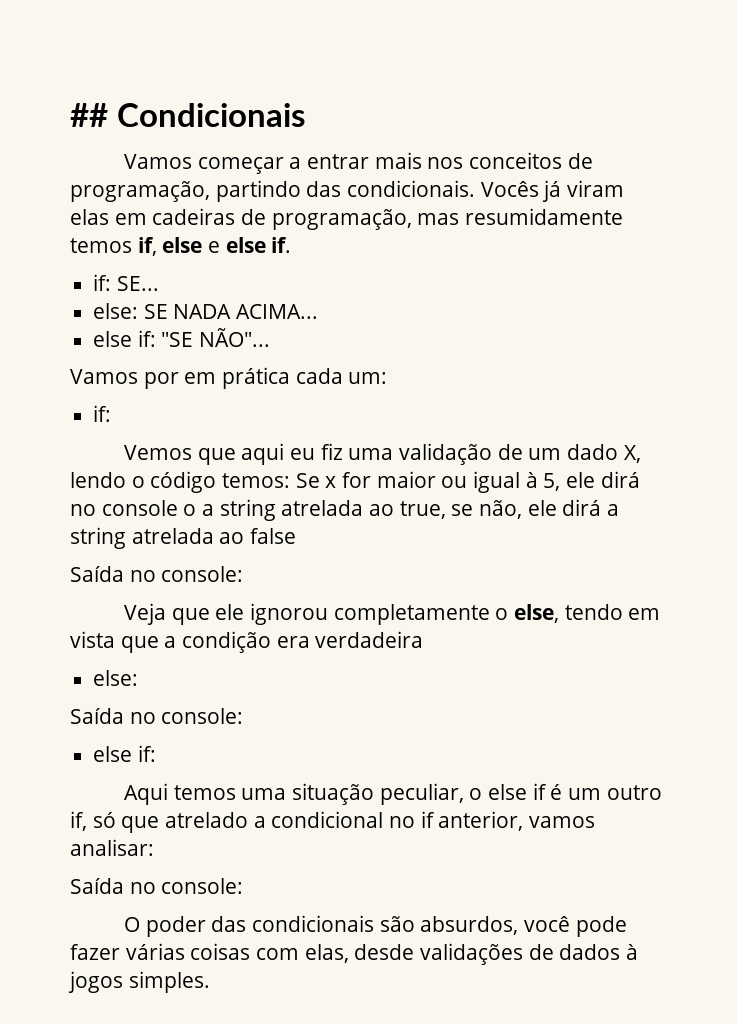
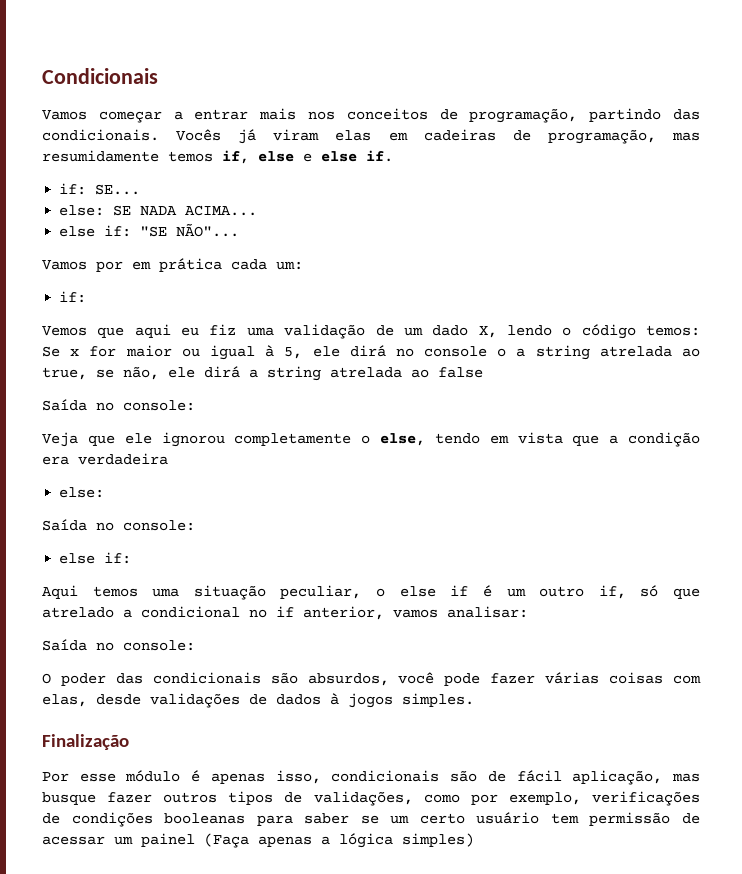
[70,103,108,127] ## -> (42, 76) none
(210, 982) none -> [42,734,129,750] [42,770,701,785] [42,791,700,806] [42,812,700,827] [42,833,474,848] // Finalização // Por esse módulo é apenas isso, condicionais são de fácil aplicação, mas busque fazer outros tipos de validações, como por exemplo, verificações de condições booleanas para saber se um certo usuário tem permissão de acessar um painel (Faça apenas a lógica simples)

